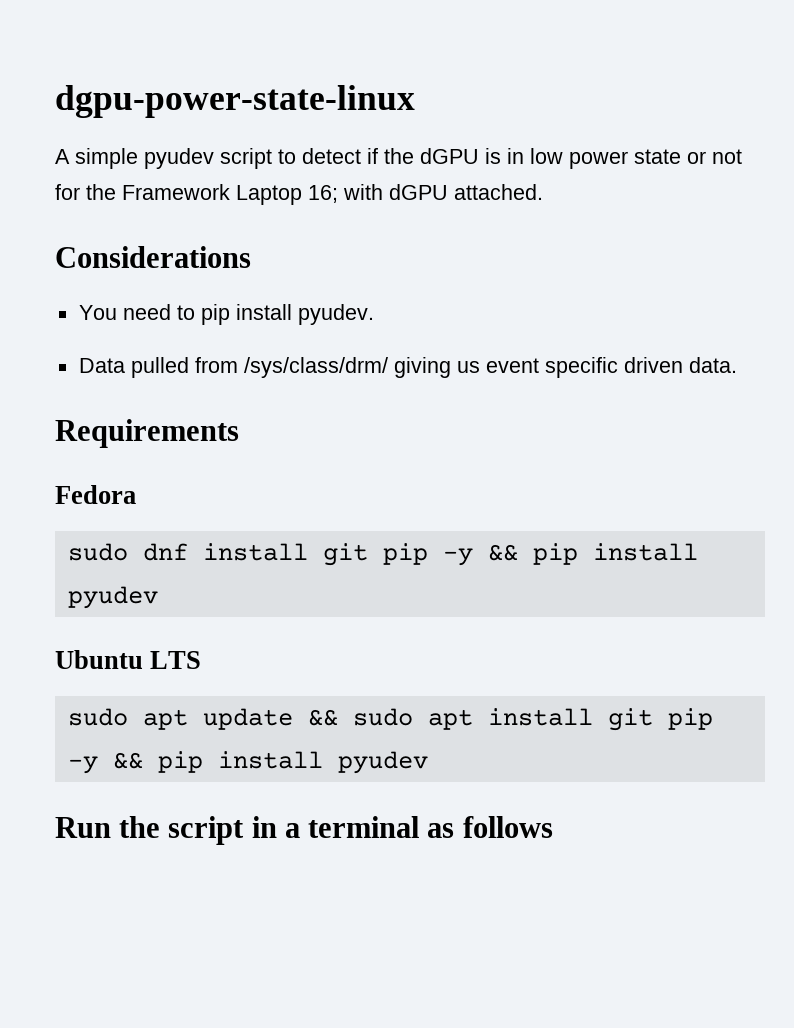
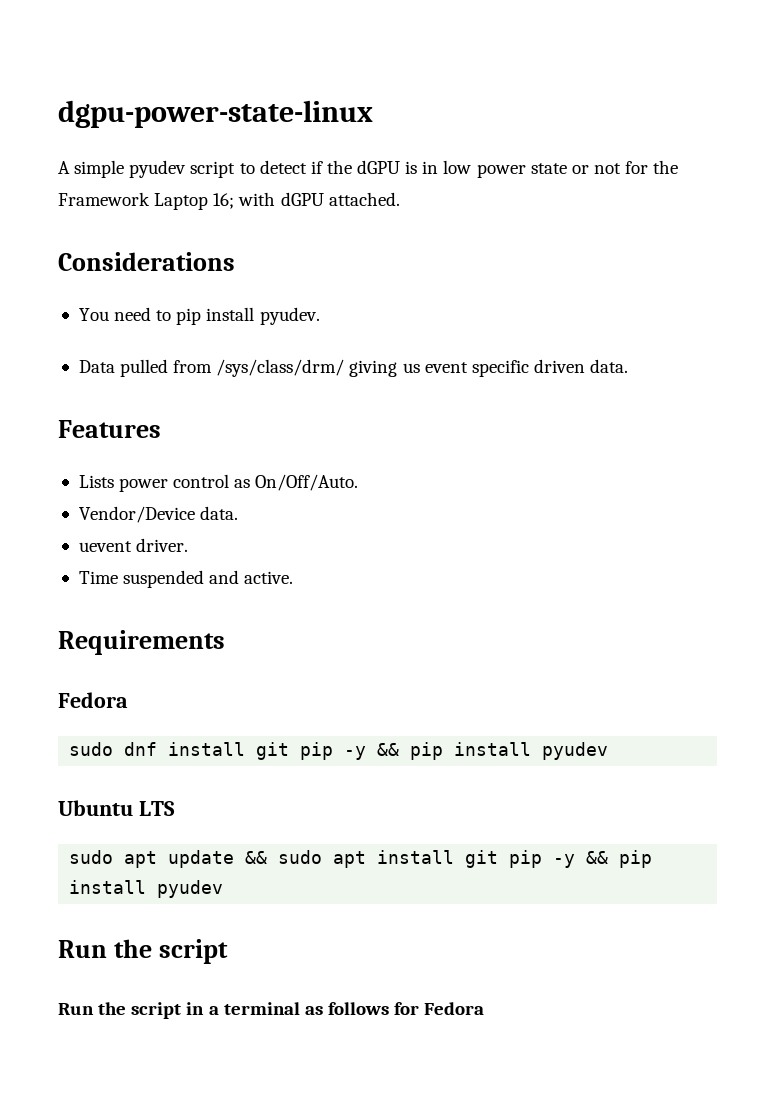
(737, 365) none -> [58,420,161,438] [78,474,359,492] [78,506,239,523] [78,538,189,552] [78,570,294,588] // Features // Lists power control as On/Off/Auto. // Vendor/Device data. // uevent driver. // Time suspended and active.
(245, 830) none -> [58,1002,182,1019] // Run the script
(553, 827) none -> [394,1002,485,1015] for Fedora

